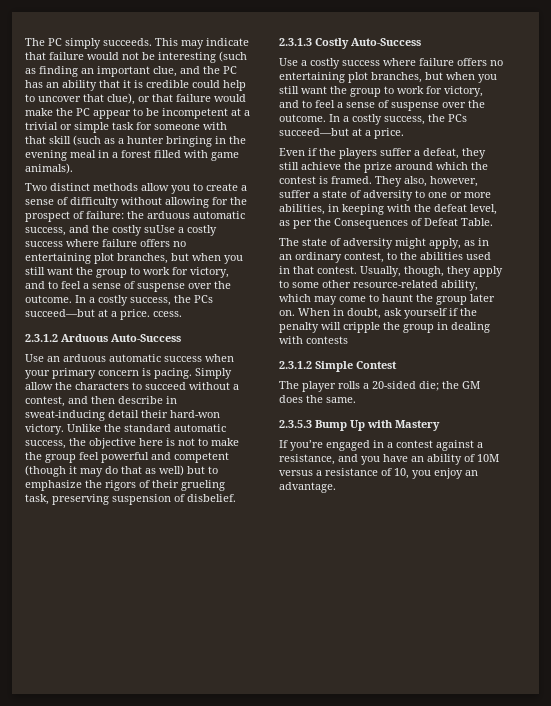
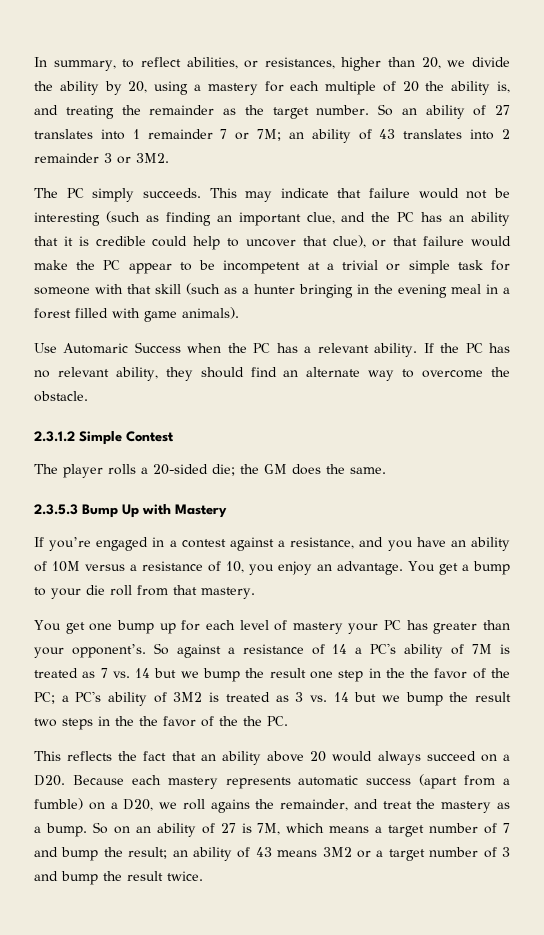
(25, 42) none -> [34,57,510,71] [34,81,510,95] [34,104,510,119] [34,129,511,143] [34,153,169,164] In summary, to reflect abilities, or resistances, higher than 20, we divide the ability by 20, using a mastery for each multiple of 20 the ability is, and treating the remainder as the target number. So an ability of 27 translates into 1 remainder 7 or 7M; an ability of 43 translates into 2 remainder 3 or 3M2. //
[25,183,247,194] [25,197,247,208] [25,211,245,222] [25,225,217,236] [25,239,186,247] [25,253,243,264] [25,267,229,278] [25,281,231,292] [25,295,213,306] [25,309,182,320] [25,334,181,342] [25,354,234,362] [25,368,232,379] [25,382,239,390] [25,396,177,407] [25,410,220,421] [25,424,226,435] [25,438,239,449] [25,452,229,463] [25,465,218,477] [25,480,225,491] [25,494,236,505] [279,38,421,49] [279,58,503,69] [279,72,497,83] [279,86,483,97] [279,100,485,111] [279,114,467,125] [279,128,404,139] [279,148,486,159] [279,162,488,173] [279,176,478,187] [279,190,491,201] [279,204,497,215] [279,218,493,229] [279,238,489,249] [279,252,491,263] [279,266,503,277] [279,280,478,291] [279,294,495,305] [279,308,477,319] [279,322,490,333] [279,336,348,344] Two distinct methods allow you to create a sense of difficulty without allowing for the prospect of failure: the arduous automatic success, and the costly suUse a costly success where failure offers no entertaining plot branches, but when you still want the group to work for victory, and to feel a sense of suspense over the outcome. In a costly success, the PCs succeed—but at a price. ccess. // 2.3.1.2 Arduous Auto-Success // Use an arduous automatic success when your primary concern is pacing. Simply allow the characters to succeed without a contest, and then describe in sweat-inducing detail their hard-won victory. Unlike the standard automatic success, the objective here is not to make the group feel powerful and competent (though it may do that as well) but to emphasize the rigors of their grueling task, preserving suspension of disbelief. // 2.3.1.3 Costly Auto-Success // Use a costly success where failure offers no entertaining plot branches, but when you still want the group to work for victory, and to feel a sense of suspense over the outcome. In a costly success, the PCs succeed—but at a price. // Even if the players suffer a defeat, they still achieve the prize around which the contest is framed. They also, however, suffer a state of adversity to one or more abilities, in keeping with the defeat level, as per the Consequences of Defeat Table. // The state of adversity might apply, as in an ordinary contest, to the abilities used in that contest. Usually, though, they apply to some other resource-related ability, which may come to haunt the group later on. When in doubt, ask yourself if the penalty will cripple the group in dealing with contests -> [34,342,510,357] [34,367,511,381] [34,391,88,402] Use Automaric Success when the PC has a relevant ability. If the PC has no relevant ability, they should find an alternate way to overcome the obstacle.
(336, 487) none -> [408,561,510,575] [34,585,255,599] [34,620,511,634] [34,643,510,658] [34,668,511,682] [34,691,511,706] [34,716,288,730] [34,751,510,765] [34,774,511,789] [34,798,511,813] [34,822,510,837] [34,847,510,861] [34,871,203,885] You get a bump to your die roll from that mastery. // You get one bump up for each level of mastery your PC has greater than your opponent’s. So against a resistance of 14 a PC's ability of 7M is treated as 7 vs. 14 but we bump the result one step in the the favor of the PC; a PC's ability of 3M2 is treated as 3 vs. 14 but we bump the result two steps in the the favor of the the PC. // This reflects the fact that an ability above 20 would always succeed on a D20. Because each mastery represents automatic success (apart from a fumble) on a D20, we roll agains the remainder, and treat the mastery as a bump. So on an ability of 27 is 7M, which means a target number of 7 and bump the result; an ability of 43 means 3M2 or a target number of 3 and bump the result twice.

